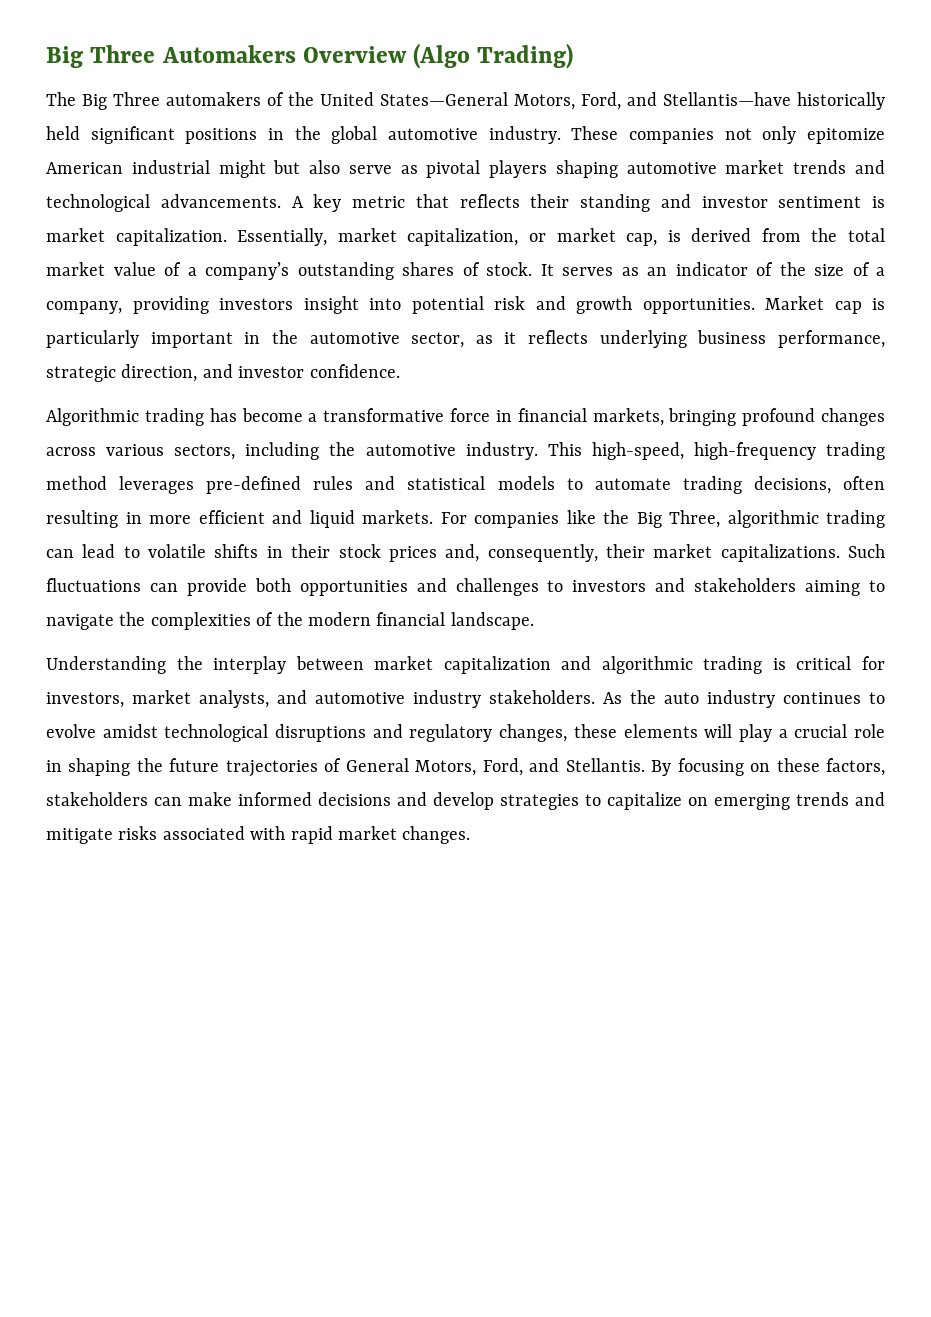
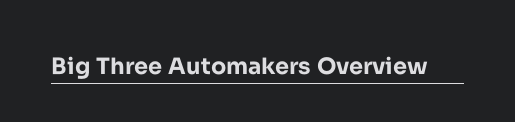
[413,43,574,69] [46,92,885,110] [46,126,885,144] [46,160,885,178] [46,194,885,212] [46,228,886,246] [46,262,885,280] [46,296,885,314] [46,330,885,348] [46,364,400,382] [46,408,885,426] [46,442,886,460] [46,476,886,494] [46,510,885,528] [46,544,885,562] [46,578,885,596] [46,612,534,630] [46,656,885,674] [46,690,885,708] [46,724,886,742] [46,758,885,777] [46,792,885,810] [46,826,471,844] (Algo Trading) // The Big Three automakers of the United States—General Motors, Ford, and Stellantis—have historically held significant positions in the global automotive industry. These companies not only epitomize American industrial might but also serve as pivotal players shaping automotive market trends and technological advancements. A key metric that reflects their standing and investor sentiment is market capitalization. Essentially, market capitalization, or market cap, is derived from the total market value of a company’s outstanding shares of stock. It serves as an indicator of the size of a company, providing investors insight into potential risk and growth opportunities. Market cap is particularly important in the automotive sector, as it reflects underlying business performance, strategic direction, and investor confidence. // Algorithmic trading has become a transformative force in financial markets, bringing profound changes across various sectors, including the automotive industry. This high-speed, high-frequency trading method leverages pre-defined rules and statistical models to automate trading decisions, often resulting in more efficient and liquid markets. For companies like the Big Three, algorithmic trading can lead to volatile shifts in their stock prices and, consequently, their market capitalizations. Such fluctuations can provide both opportunities and challenges to investors and stakeholders aiming to navigate the complexities of the modern financial landscape. // Understanding the interplay between market capitalization and algorithmic trading is critical for investors, market analysts, and automotive industry stakeholders. As the auto industry continues to evolve amidst technological disruptions and regulatory changes, these elements will play a crucial role in shaping the future trajectories of General Motors, Ford, and Stellantis. By focusing on these factors, stakeholders can make informed decisions and develop strategies to capitalize on emerging trends and mitigate risks associated with rapid market changes. -> (429, 65) none

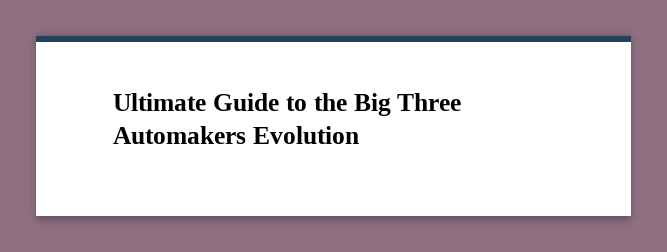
(51, 67) none -> [113,93,347,111] Ultimate Guide to the
[317,56,429,75] Overview -> [252,126,359,144] Evolution

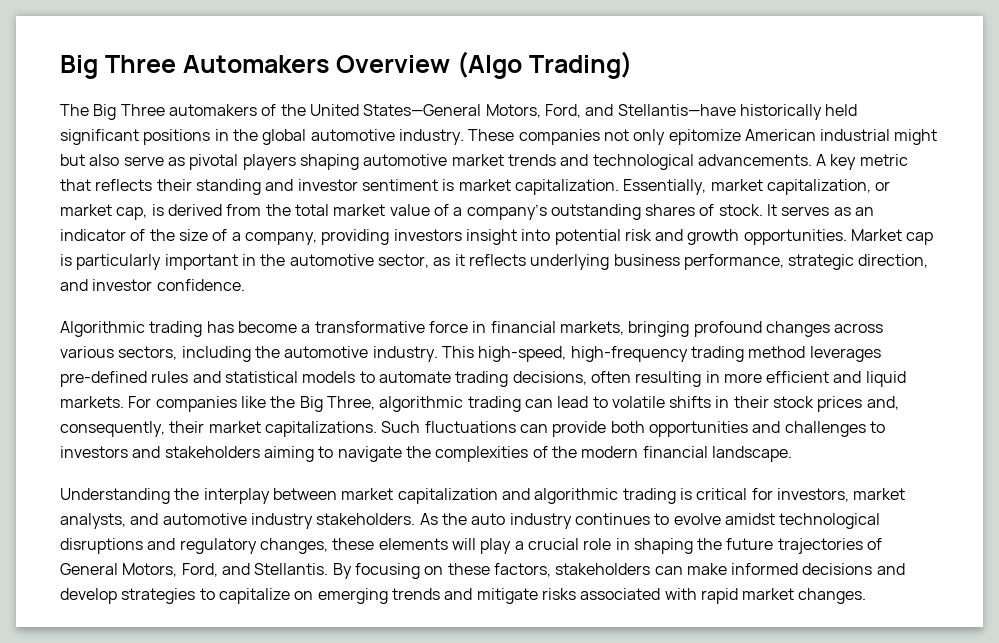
[113,93,462,116] [113,126,359,144] Ultimate Guide to the Big Three Automakers Evolution -> [60,51,632,79] [60,104,858,120] [60,129,938,145] [60,154,908,170] [60,179,891,195] [60,204,875,220] [60,229,934,245] [60,254,929,270] [60,279,245,291] [60,321,884,337] [60,346,881,362] [60,371,906,387] [60,396,899,412] [60,421,885,437] [60,446,792,462] [60,488,906,504] [60,513,881,529] [60,538,883,554] [60,563,905,579] [60,588,867,604] Big Three Automakers Overview (Algo Trading) // The Big Three automakers of the United States—General Motors, Ford, and Stellantis—have historically held significant positions in the global automotive industry. These companies not only epitomize American industrial might but also serve as pivotal players shaping automotive market trends and technological advancements. A key metric that reflects their standing and investor sentiment is market capitalization. Essentially, market capitalization, or market cap, is derived from the total market value of a company’s outstanding shares of stock. It serves as an indicator of the size of a company, providing investors insight into potential risk and growth opportunities. Market cap is particularly important in the automotive sector, as it reflects underlying business performance, strategic direction, and investor confidence. // Algorithmic trading has become a transformative force in financial markets, bringing profound changes across various sectors, including the automotive industry. This high-speed, high-frequency trading method leverages pre-defined rules and statistical models to automate trading decisions, often resulting in more efficient and liquid markets. For companies like the Big Three, algorithmic trading can lead to volatile shifts in their stock prices and, consequently, their market capitalizations. Such fluctuations can provide both opportunities and challenges to investors and stakeholders aiming to navigate the complexities of the modern financial landscape. // Understanding the interplay between market capitalization and algorithmic trading is critical for investors, market analysts, and automotive industry stakeholders. As the auto industry continues to evolve amidst technological disruptions and regulatory changes, these elements will play a crucial role in shaping the future trajectories of General Motors, Ford, and Stellantis. By focusing on these factors, stakeholders can make informed decisions and develop strategies to capitalize on emerging trends and mitigate risks associated with rapid market changes.

